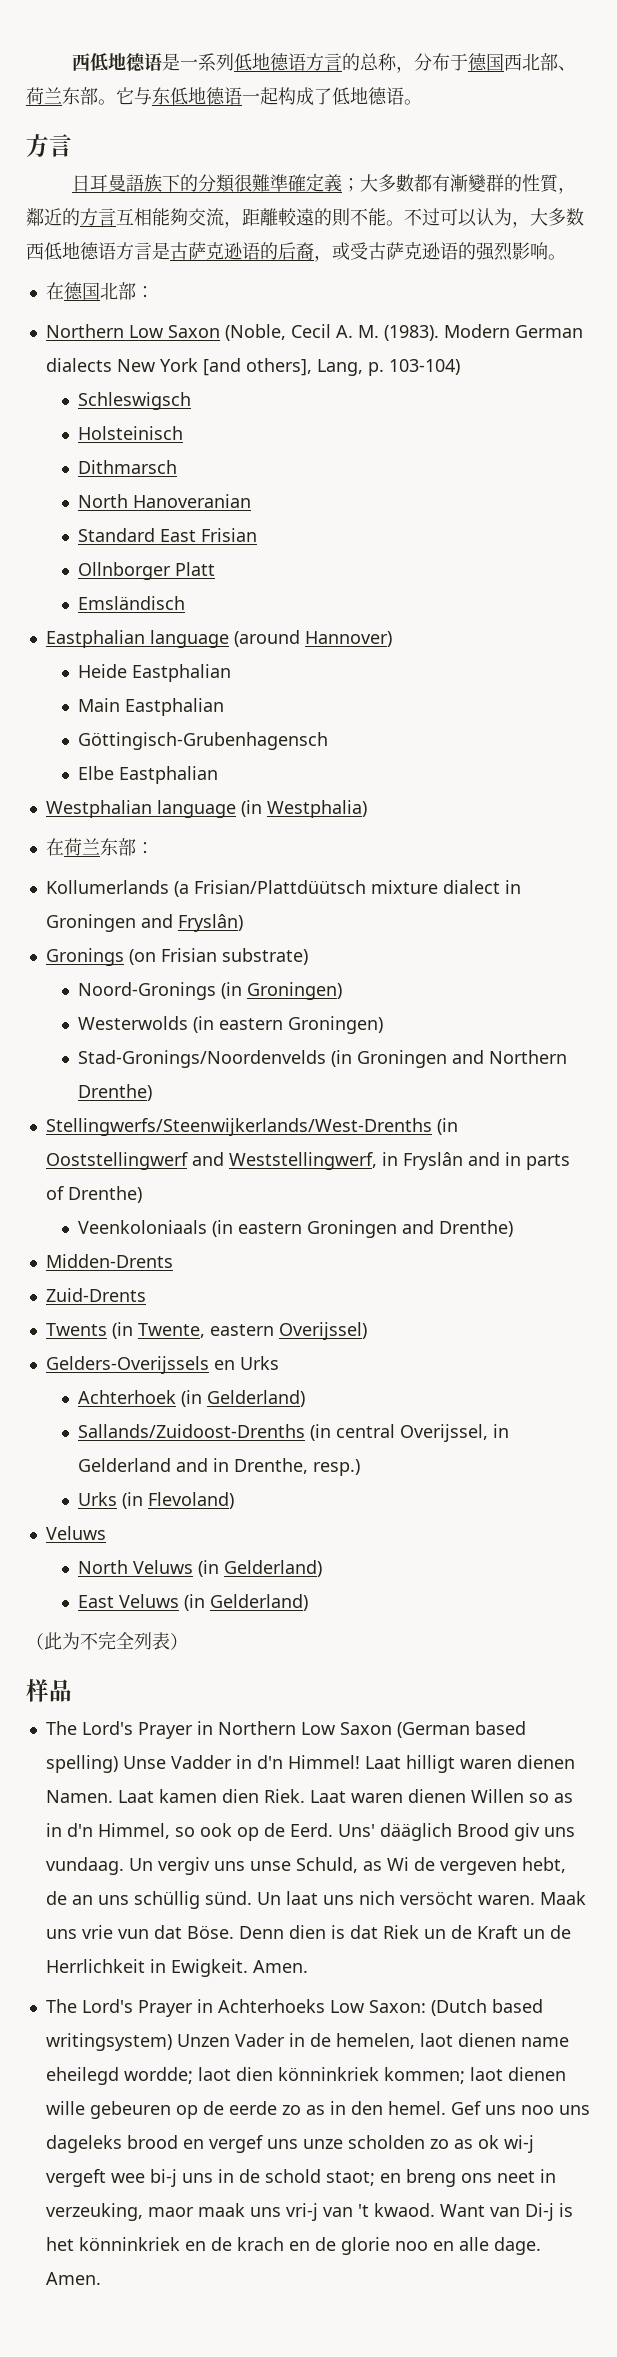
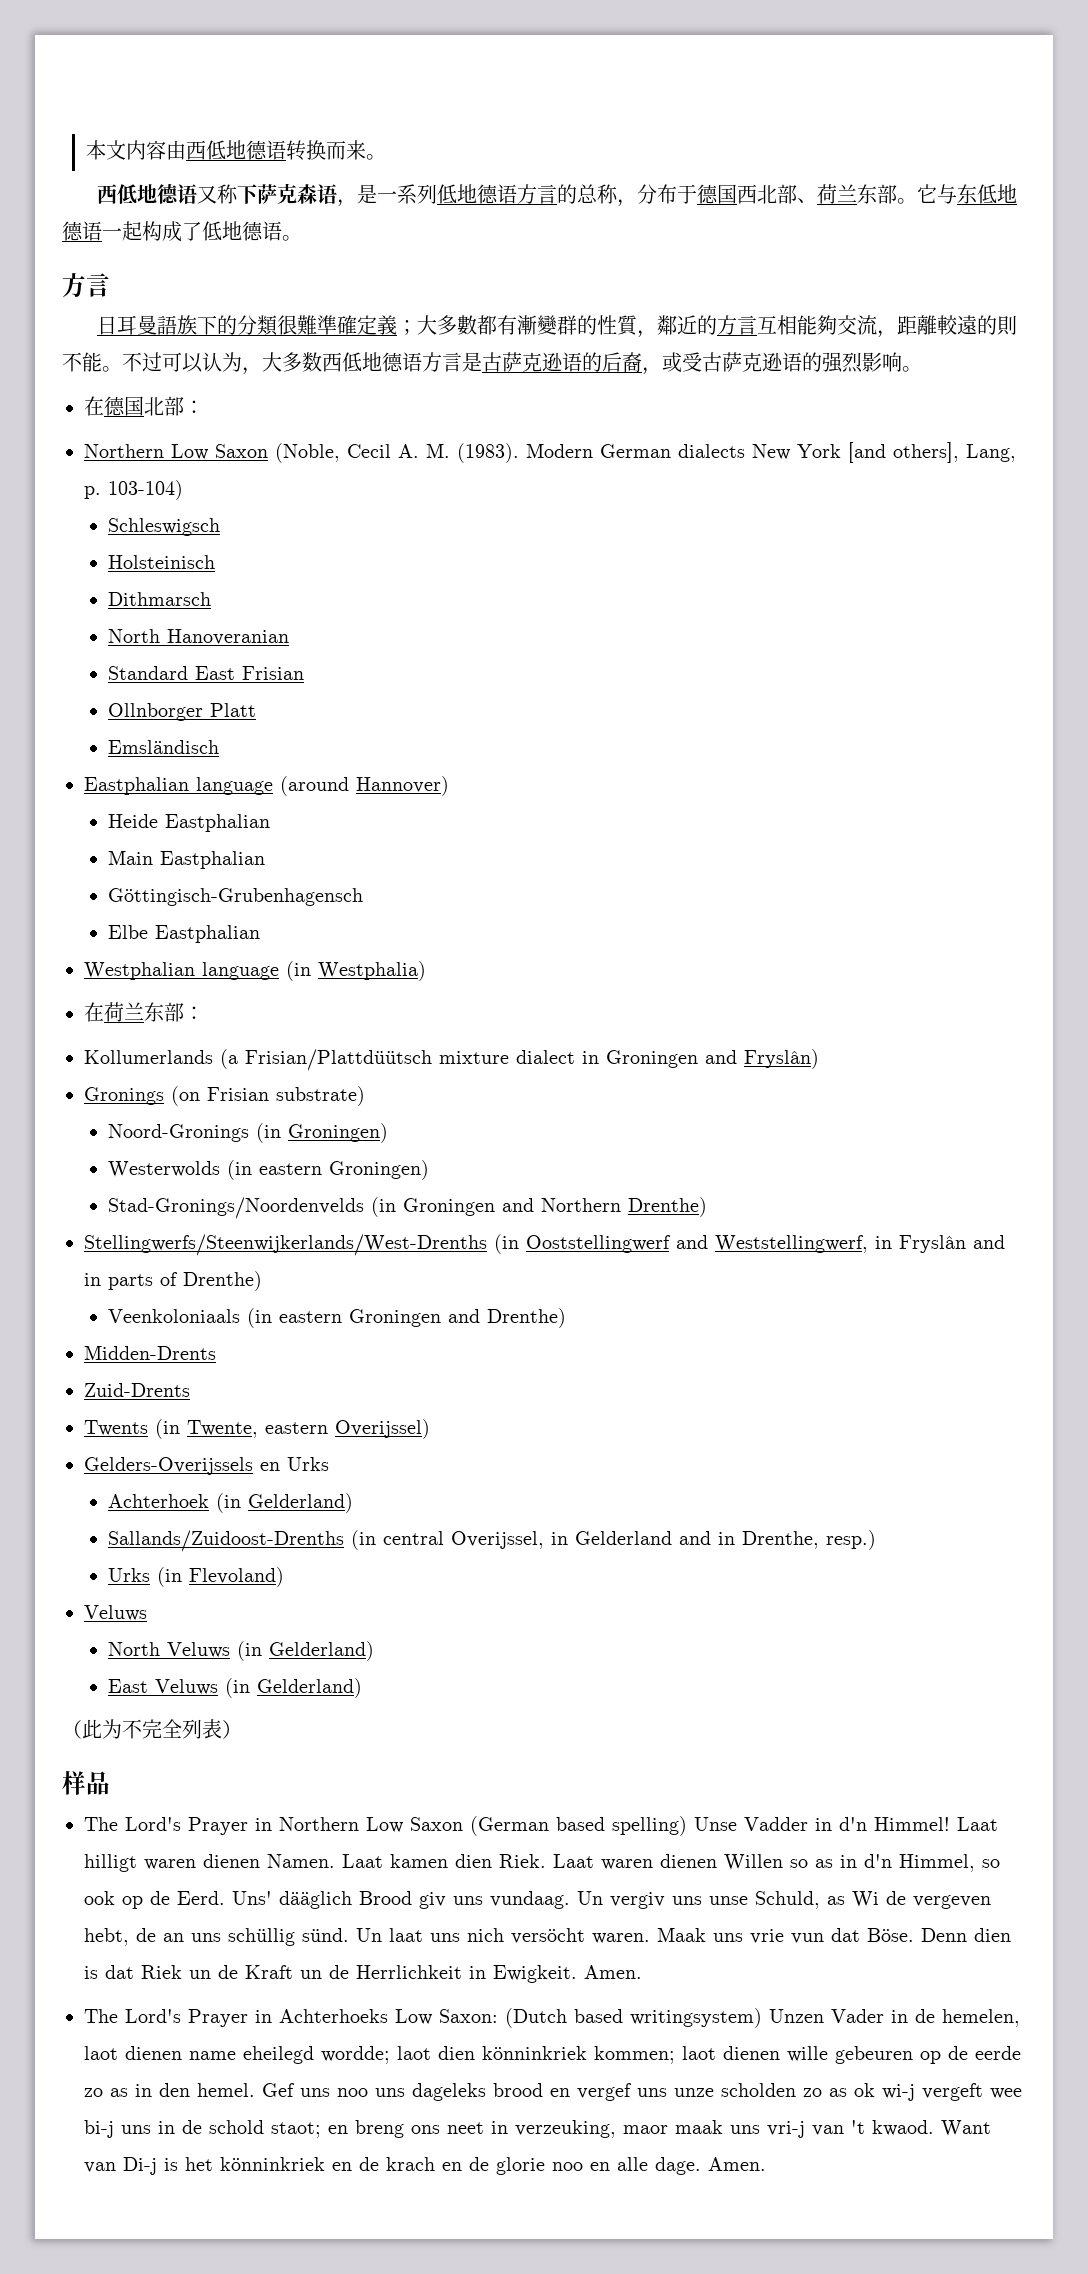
[71,53,162,71] 西低地德语 -> [86,140,387,161] [97,183,358,207] 本文内容由西低地德语转换而来。 // 西低地德语又称下萨克森语，

